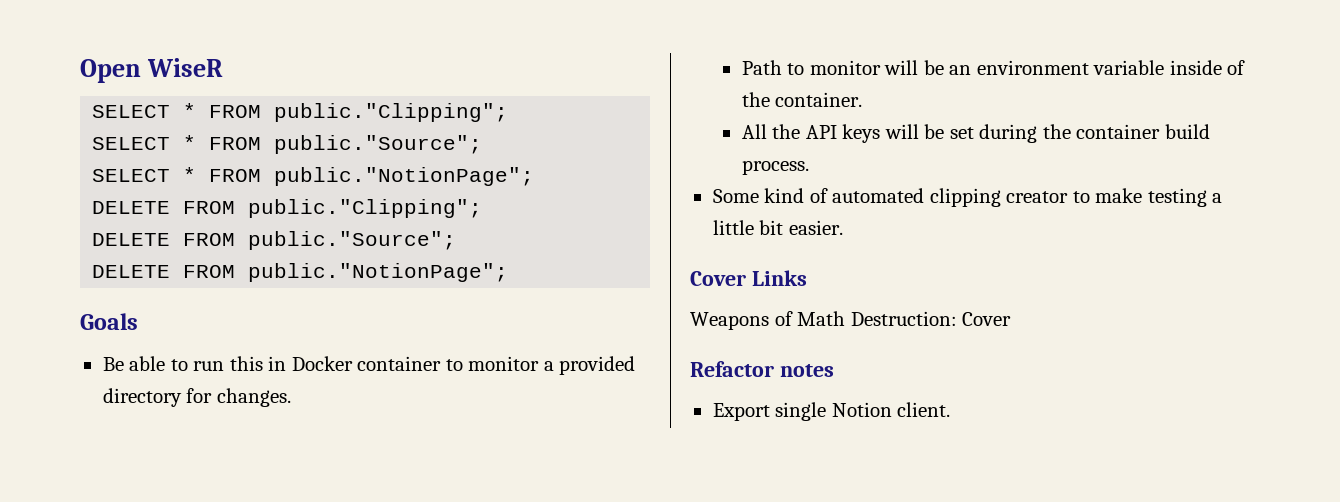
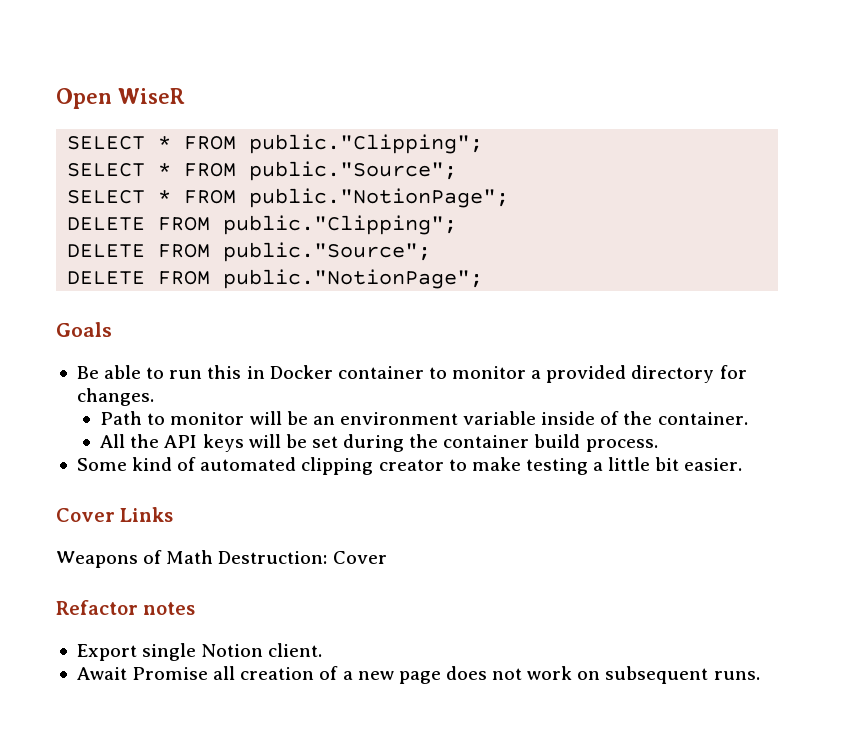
(951, 409) none -> [76,666,760,684] // Await Promise all creation of a new page does not work on subsequent runs.

